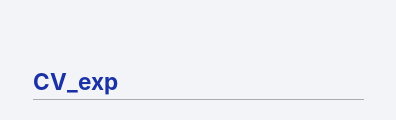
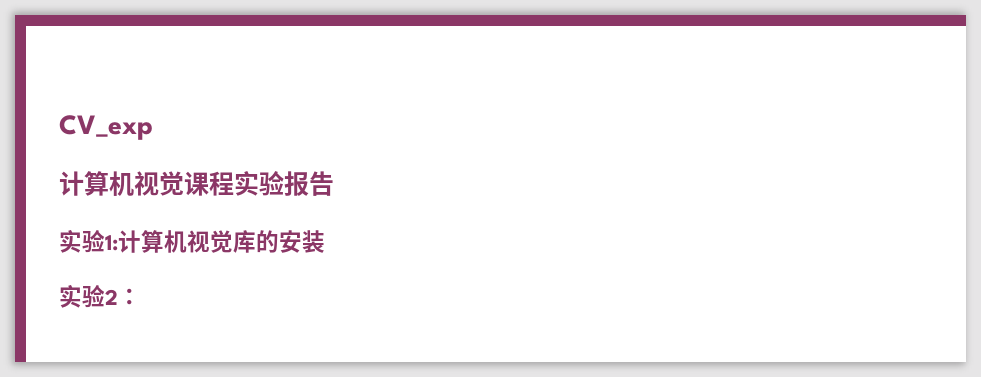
(118, 84) none -> [59,171,334,196] [59,229,325,253] [59,284,141,308] // 计算机视觉课程实验报告 // 实验1:计算机视觉库的安装 // 实验2：

